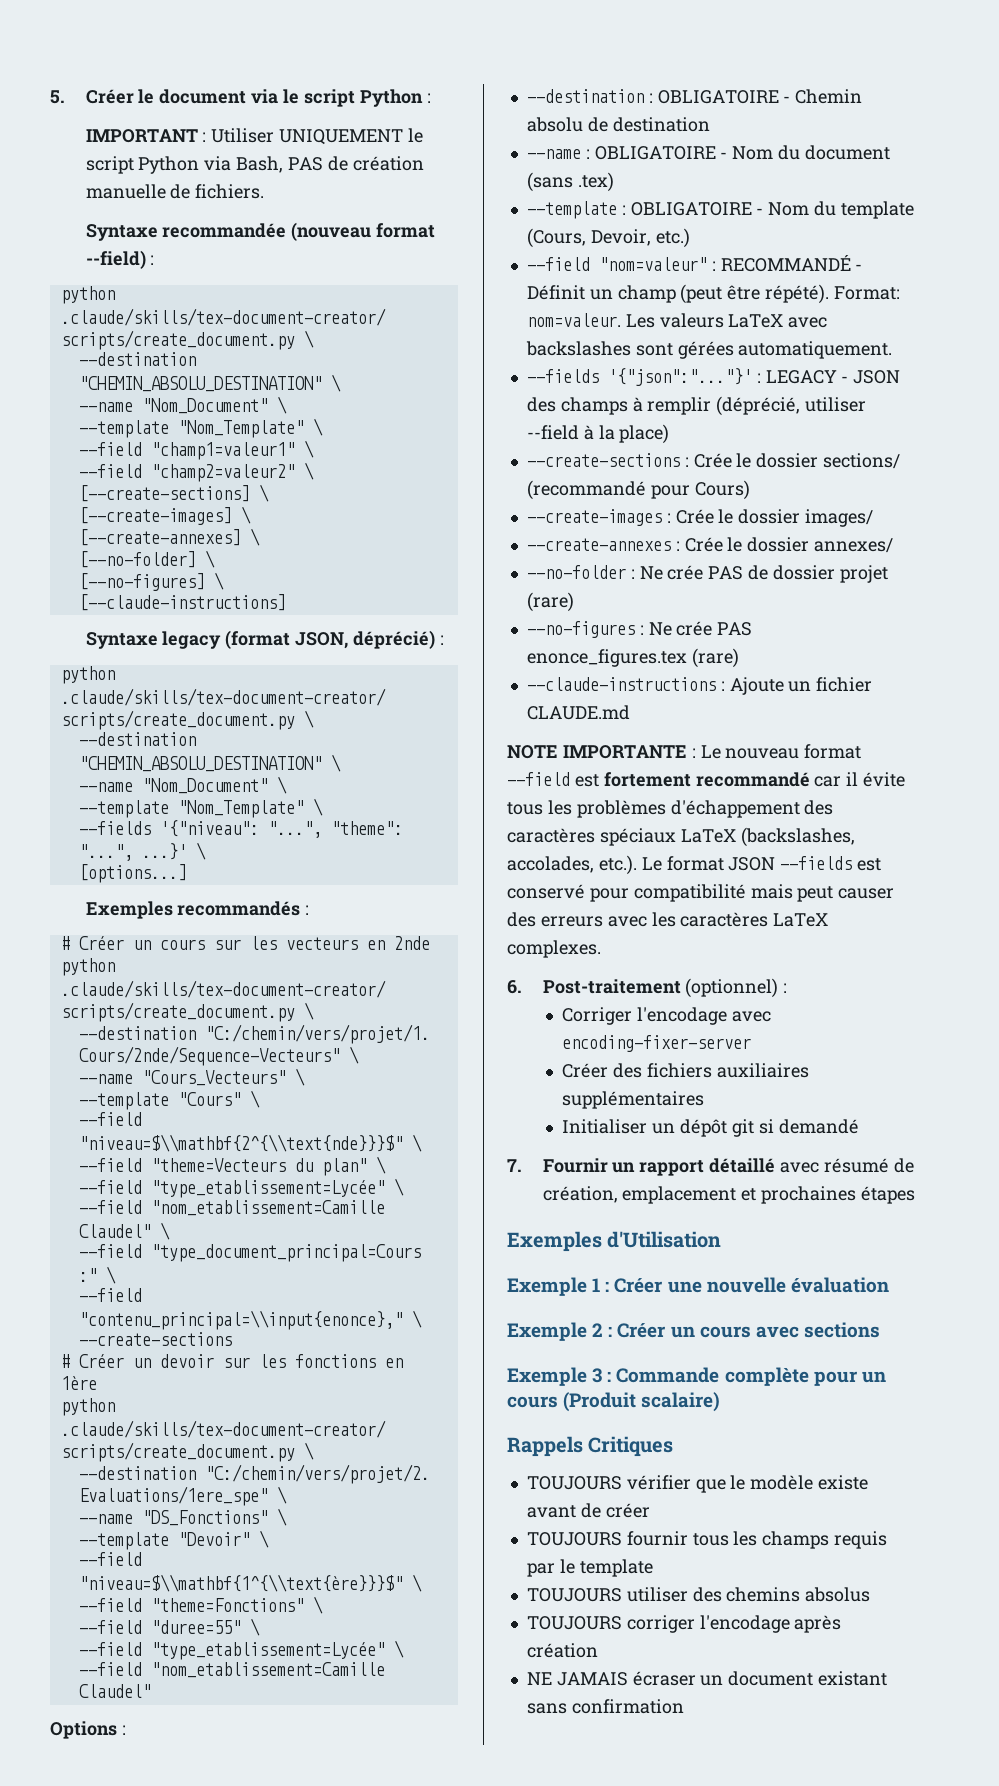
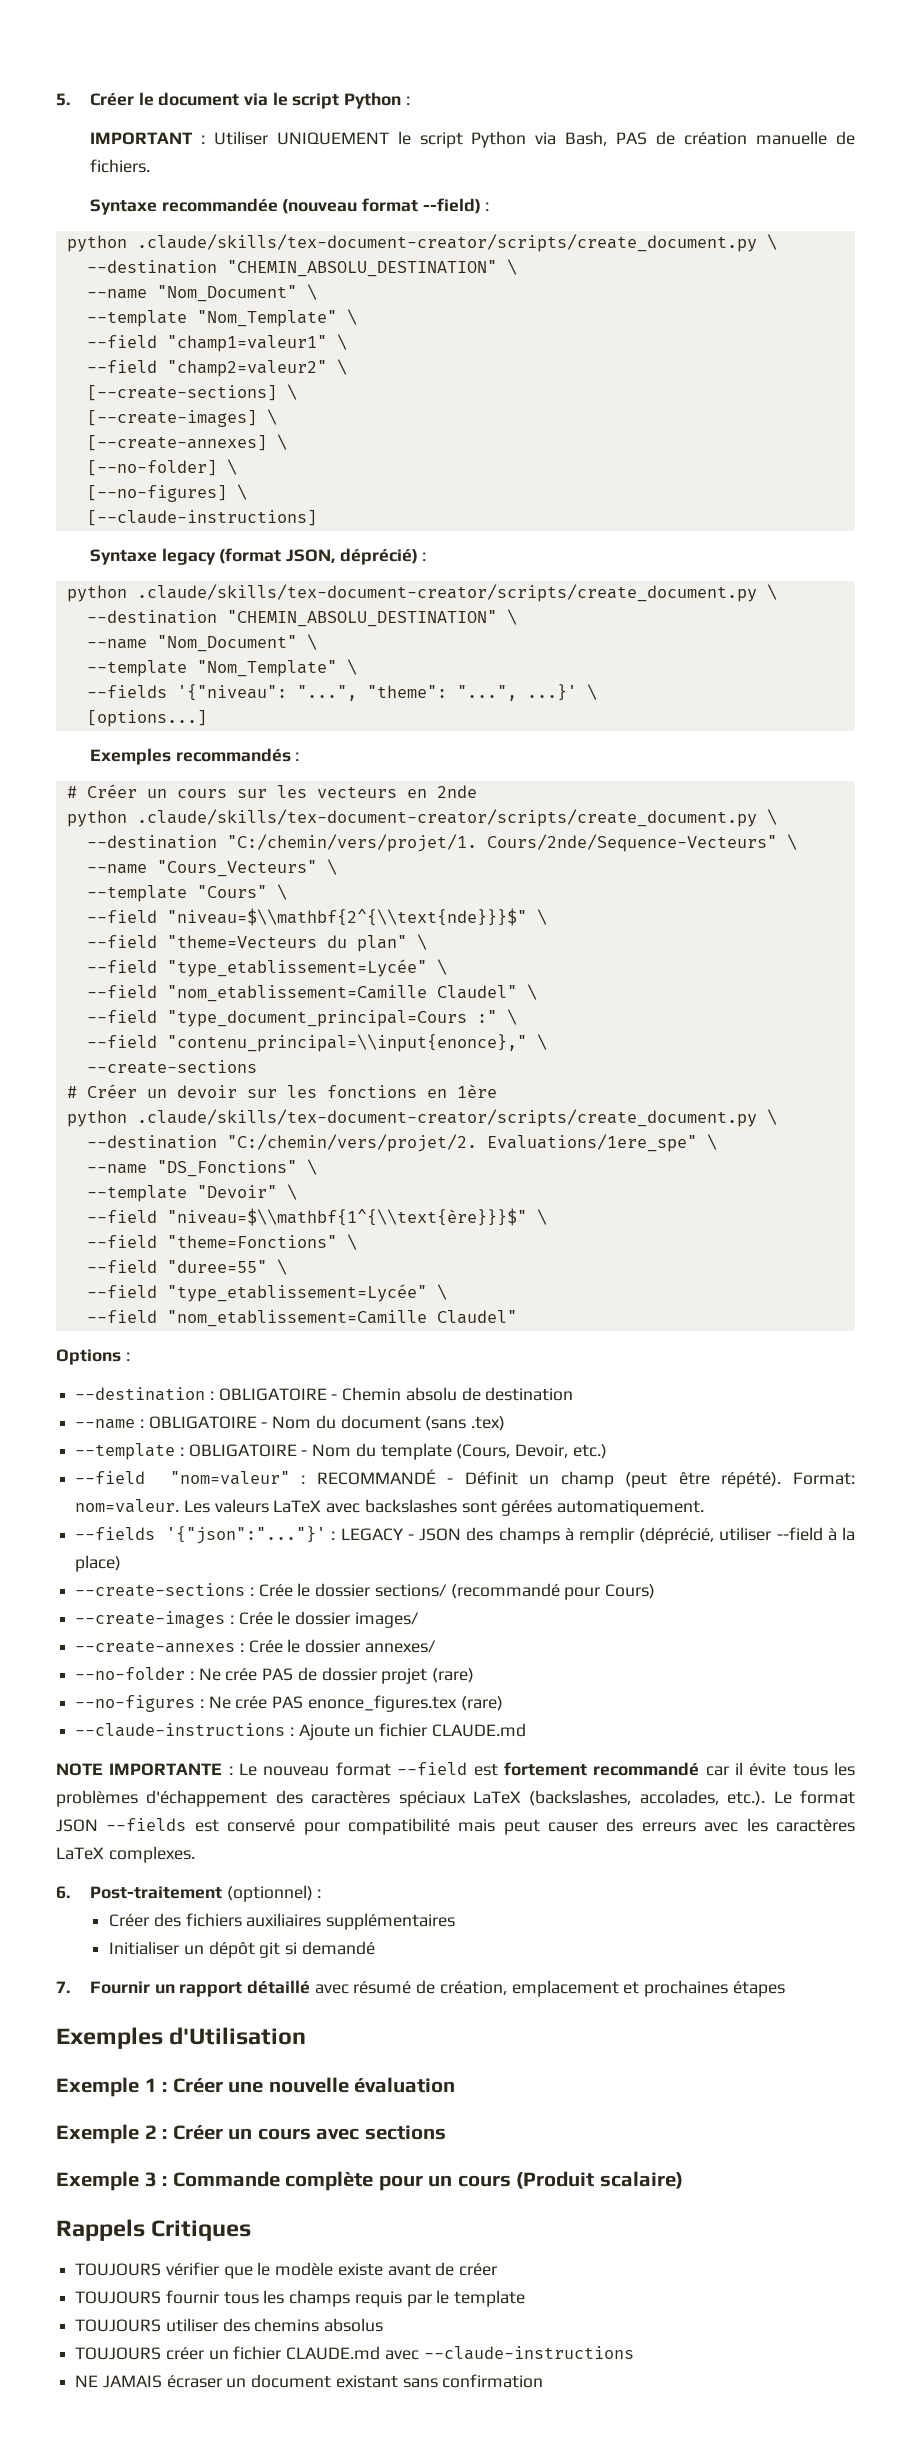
[562,1007,772,1025] [562,1035,752,1052] // Corriger l'encodage avec encoding-fixer-server -> (322, 1893) none
[626,1615,842,1633] [526,1643,598,1658] corriger l'encodage après création -> [165,2346,634,2360] créer un fichier CLAUDE.md avec --claude-instructions

